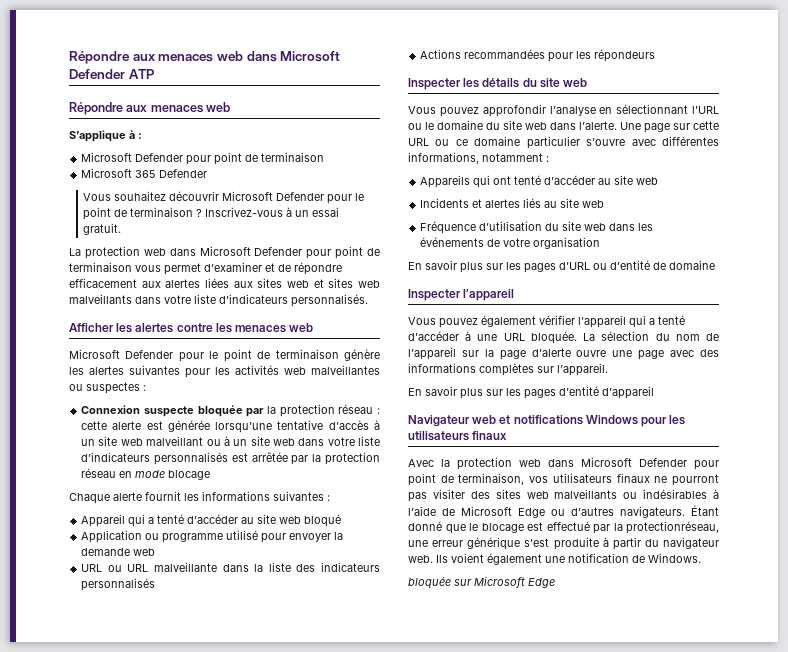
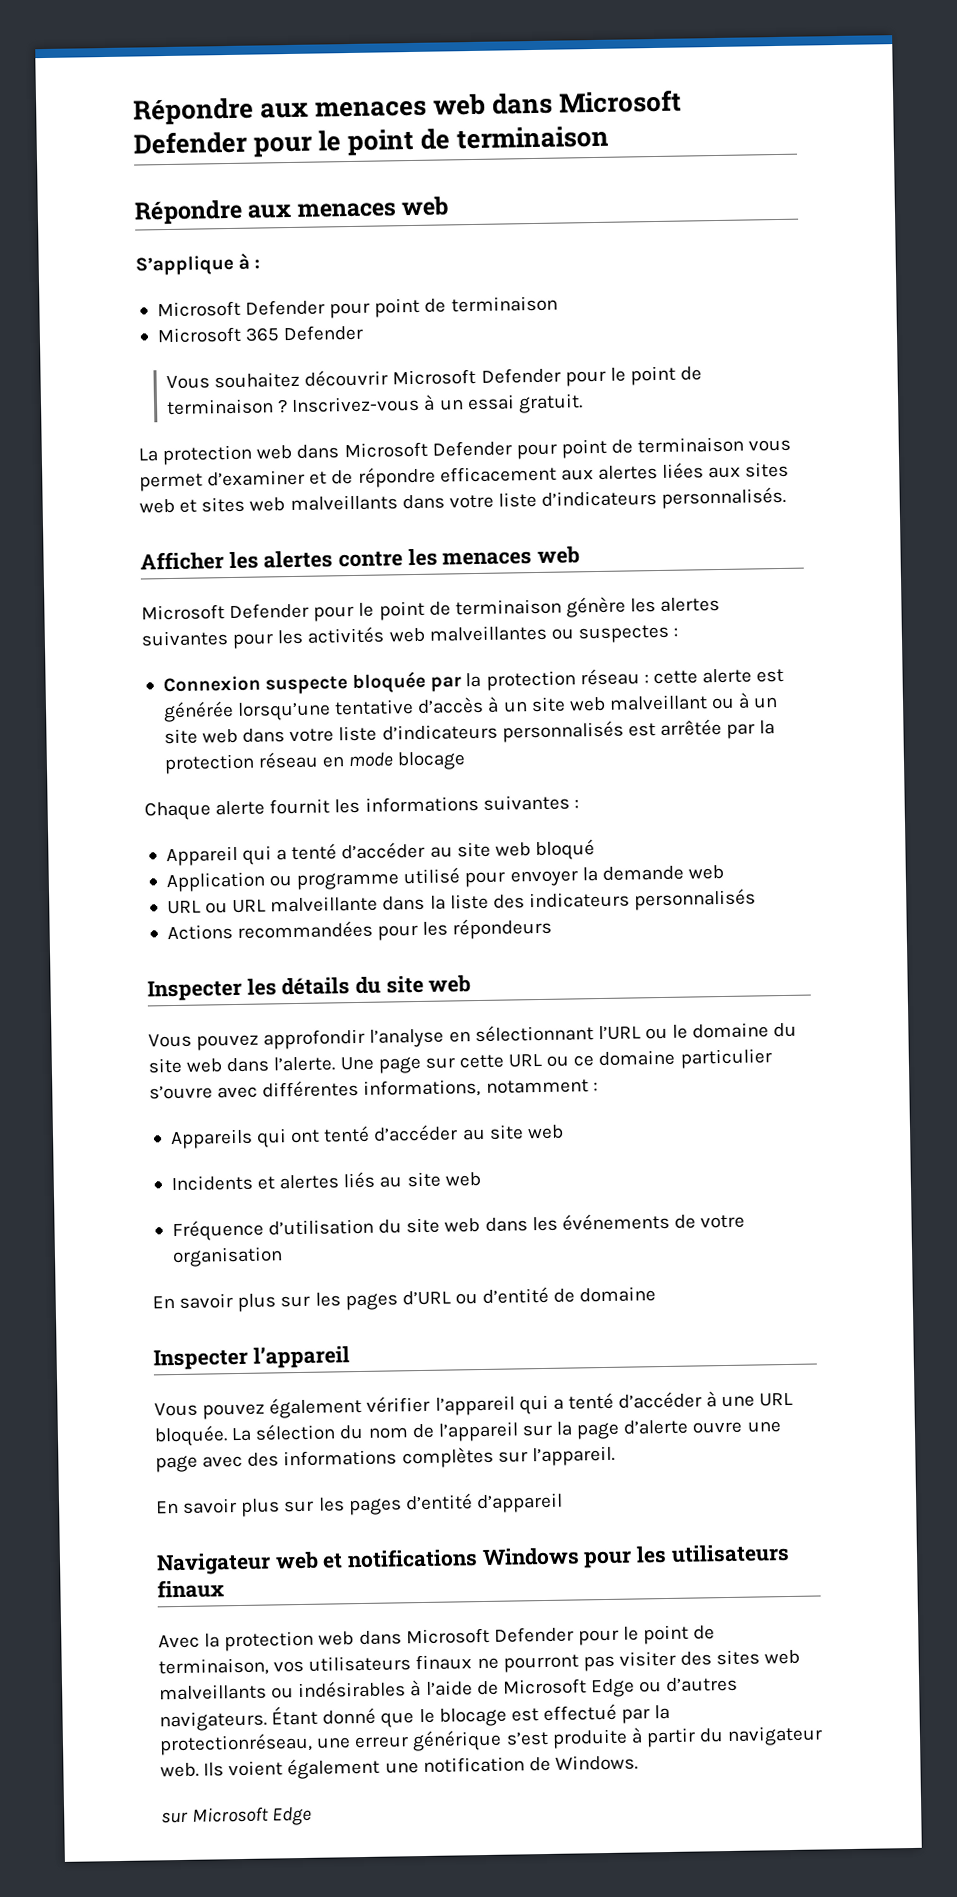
[128,69,155,79] ATP -> [253,125,610,158] pour le point de terminaison
(719, 465) none -> [623,1626,640,1641] le
[408,577,451,589] bloquée -> (638, 1762) none

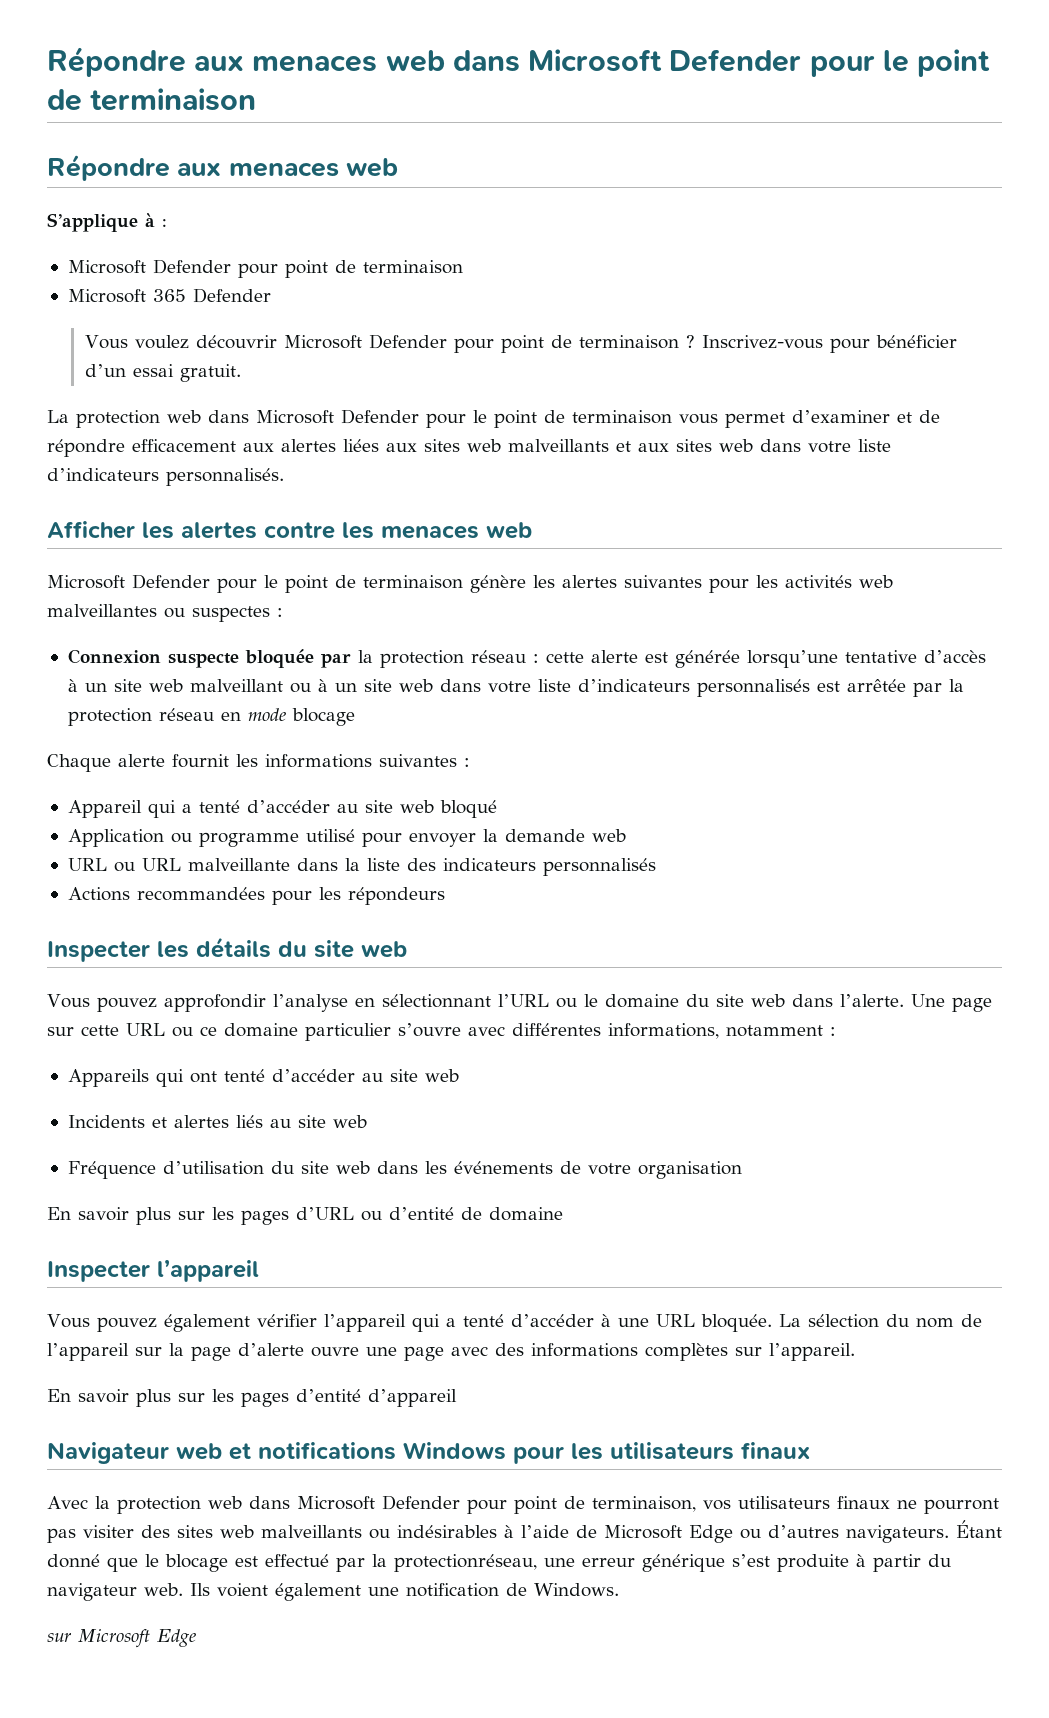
[214,371,301,389] souhaitez -> [134,335,189,349] voulez
[609,367,626,382] le -> (494, 345) none
[423,394,464,411] à un -> [829,335,957,353] [84,364,126,377] pour bénéficier d’un
(557, 451) none -> [473,410,487,423] le
[179,494,398,513] et sites web malveillants -> [508,439,753,452] malveillants et aux sites web
[623,1626,640,1641] le -> (507, 1506) none

